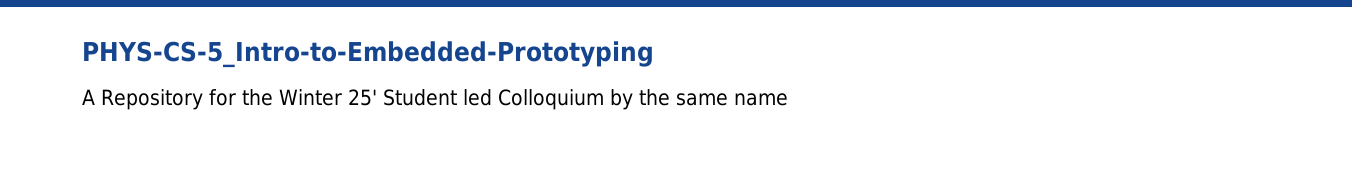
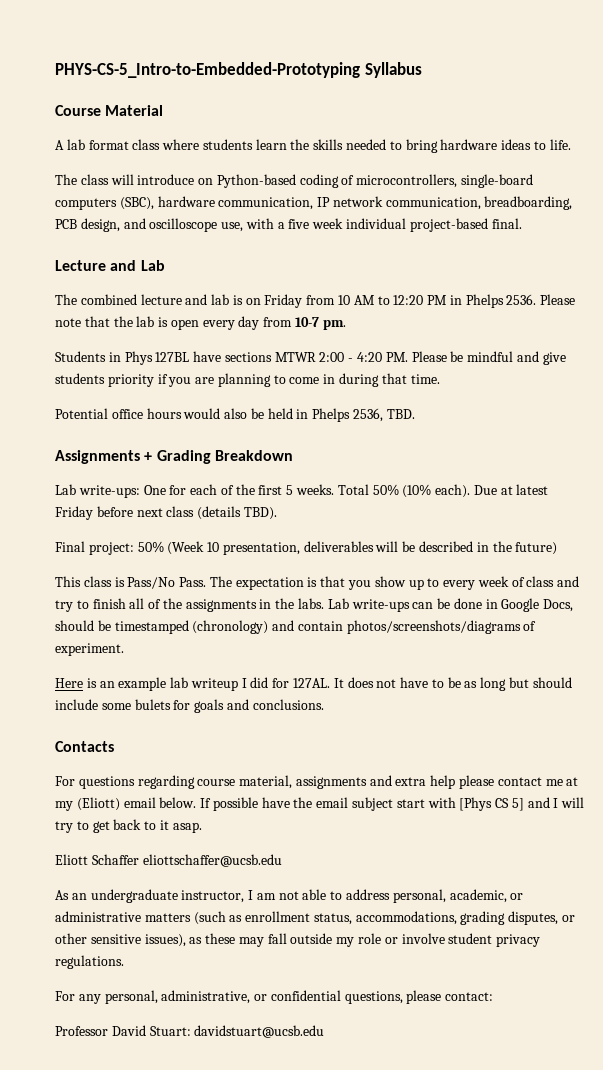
[82,89,788,110] // A Repository for the Winter 25' Student led Colloquium by the same name -> [364,62,422,78] [55,105,164,116] [55,139,571,153] [55,174,534,188] [55,196,573,210] [55,218,522,232] [55,260,165,271] [55,294,576,308] [55,316,346,330] [55,351,566,365] [55,373,440,387] [55,408,415,422] [55,450,293,464] [55,484,549,498] [55,506,277,520] [55,541,558,555] [55,576,580,590] [55,598,574,612] [55,620,537,634] [55,643,124,656] [55,677,572,691] [55,699,324,713] [55,741,114,752] [55,775,579,789] [55,797,585,811] [55,819,202,833] [55,854,282,867] [55,889,524,903] [55,911,576,925] [55,933,541,947] [55,955,124,969] [55,990,494,1004] [55,1025,325,1038] Syllabus // Course Material // A lab format class where students learn the skills needed to bring hardware ideas to life. // The class will introduce on Python-based coding of microcontrollers, single-board computers (SBC), hardware communication, IP network communication, breadboarding, PCB design, and oscilloscope use, with a five week individual project-based final. // Lecture and Lab // The combined lecture and lab is on Friday from 10 AM to 12:20 PM in Phelps 2536. Please note that the lab is open every day from 10-7 pm. // Students in Phys 127BL have sections MTWR 2:00 - 4:20 PM. Please be mindful and give students priority if you are planning to come in during that time. // Potential office hours would also be held in Phelps 2536, TBD. // Assignments + Grading Breakdown // Lab write-ups: One for each of the first 5 weeks. Total 50% (10% each). Due at latest Friday before next class (details TBD). // Final project: 50% (Week 10 presentation, deliverables will be described in the future) // This class is Pass/No Pass. The expectation is that you show up to every week of class and try to finish all of the assignments in the labs. Lab write-ups can be done in Google Docs, should be timestamped (chronology) and contain photos/screenshots/diagrams of experiment. // Here is an example lab writeup I did for 127AL. It does not have to be as long but should include some bulets for goals and conclusions. // Contacts // For questions regarding course material, assignments and extra help please contact me at my (Eliott) email below. If possible have the email subject start with [Phys CS 5] and I will try to get back to it asap. // Eliott Schaffer eliottschaffer@ucsb.edu // As an undergraduate instructor, I am not able to address personal, academic, or administrative matters (such as enrollment status, accommodations, grading disputes, or other sensitive issues), as these may fall outside my role or involve student privacy regulations. // For any personal, administrative, or confidential questions, please contact: // Professor David Stuart: davidstuart@ucsb.edu

